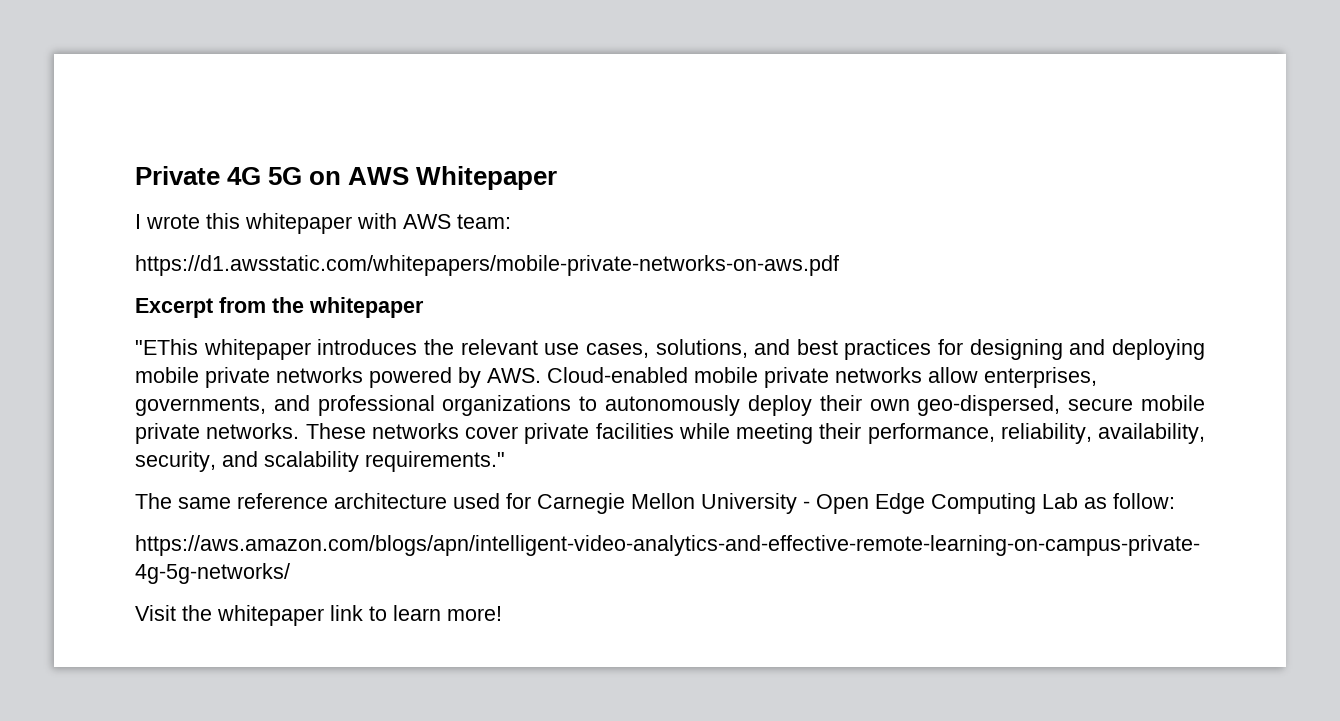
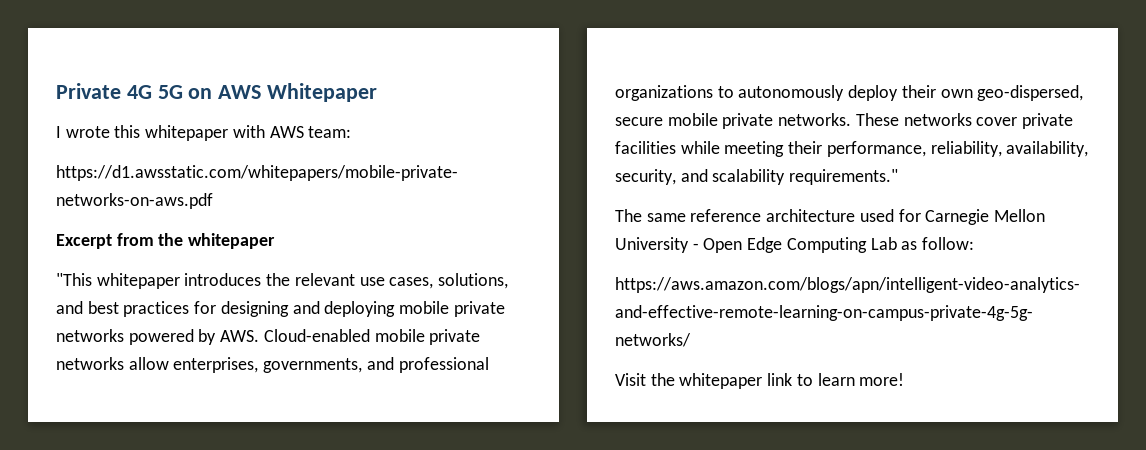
[135,339,198,355] "EThis -> [56,273,92,286] "This

